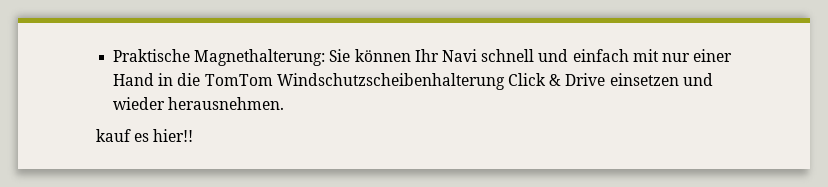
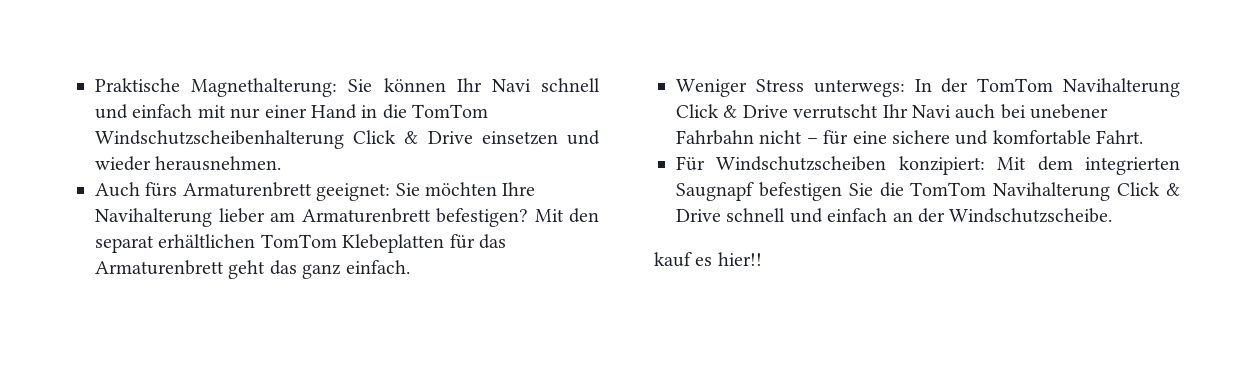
(285, 103) none -> [95,182,536,201] [95,208,599,227] [95,234,506,253] [95,260,410,279] [676,78,1180,97] [676,104,1109,119] [676,130,1144,145] [676,156,1180,175] [676,182,1180,201] [676,208,1113,223] // Auch fürs Armaturenbrett geeignet: Sie möchten Ihre Navihalterung lieber am Armaturenbrett befestigen? Mit den separat erhältlichen TomTom Klebeplatten für das Armaturenbrett geht das ganz einfach. // Weniger Stress unterwegs: In der TomTom Navihalterung Click & Drive verrutscht Ihr Navi auch bei unebener Fahrbahn nicht – für eine sichere und komfortable Fahrt. // Für Windschutzscheiben konzipiert: Mit dem integrierten Saugnapf befestigen Sie die TomTom Navihalterung Click & Drive schnell und einfach an der Windschutzscheibe.

